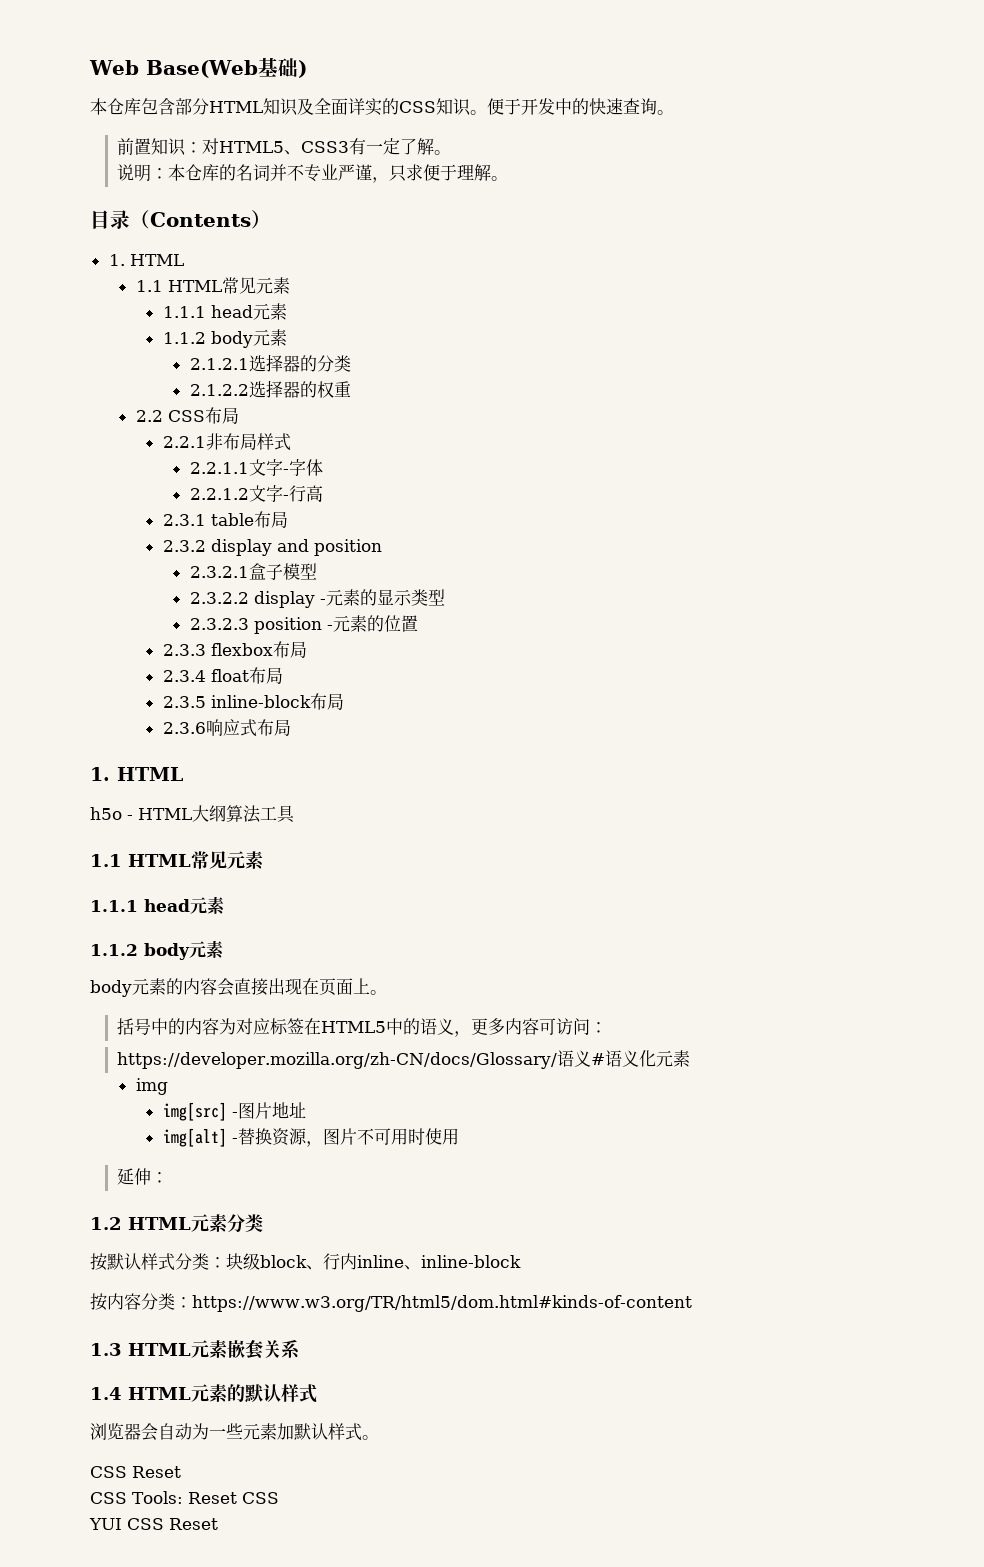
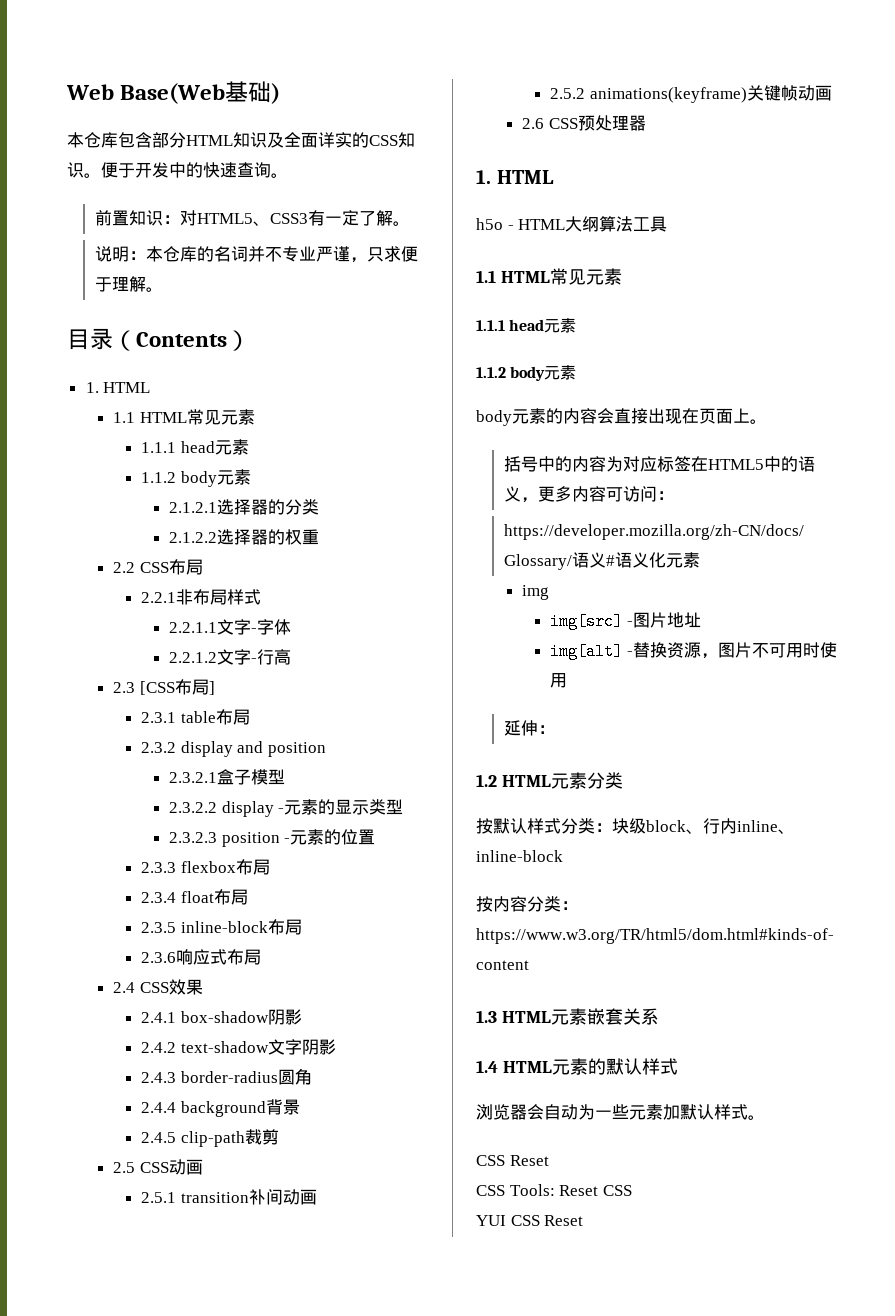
(323, 493) none -> [113,679,216,695] // 2.3 [CSS布局]
(291, 727) none -> [113,979,204,995] [141,1009,302,1025] [141,1039,336,1055] [141,1068,312,1085] [141,1099,300,1117] [141,1129,279,1147] [113,1159,204,1175] [141,1189,317,1205] [550,85,832,103] [522,115,647,131] // 2.4 CSS效果 // 2.4.1 box-shadow阴影 // 2.4.2 text-shadow文字阴影 // 2.4.3 border-radius圆角 // 2.4.4 background背景 // 2.4.5 clip-path裁剪 // 2.5 CSS动画 // 2.5.1 transition补间动画 // 2.5.2 animations(keyframe)关键帧动画 // 2.6 CSS预处理器

